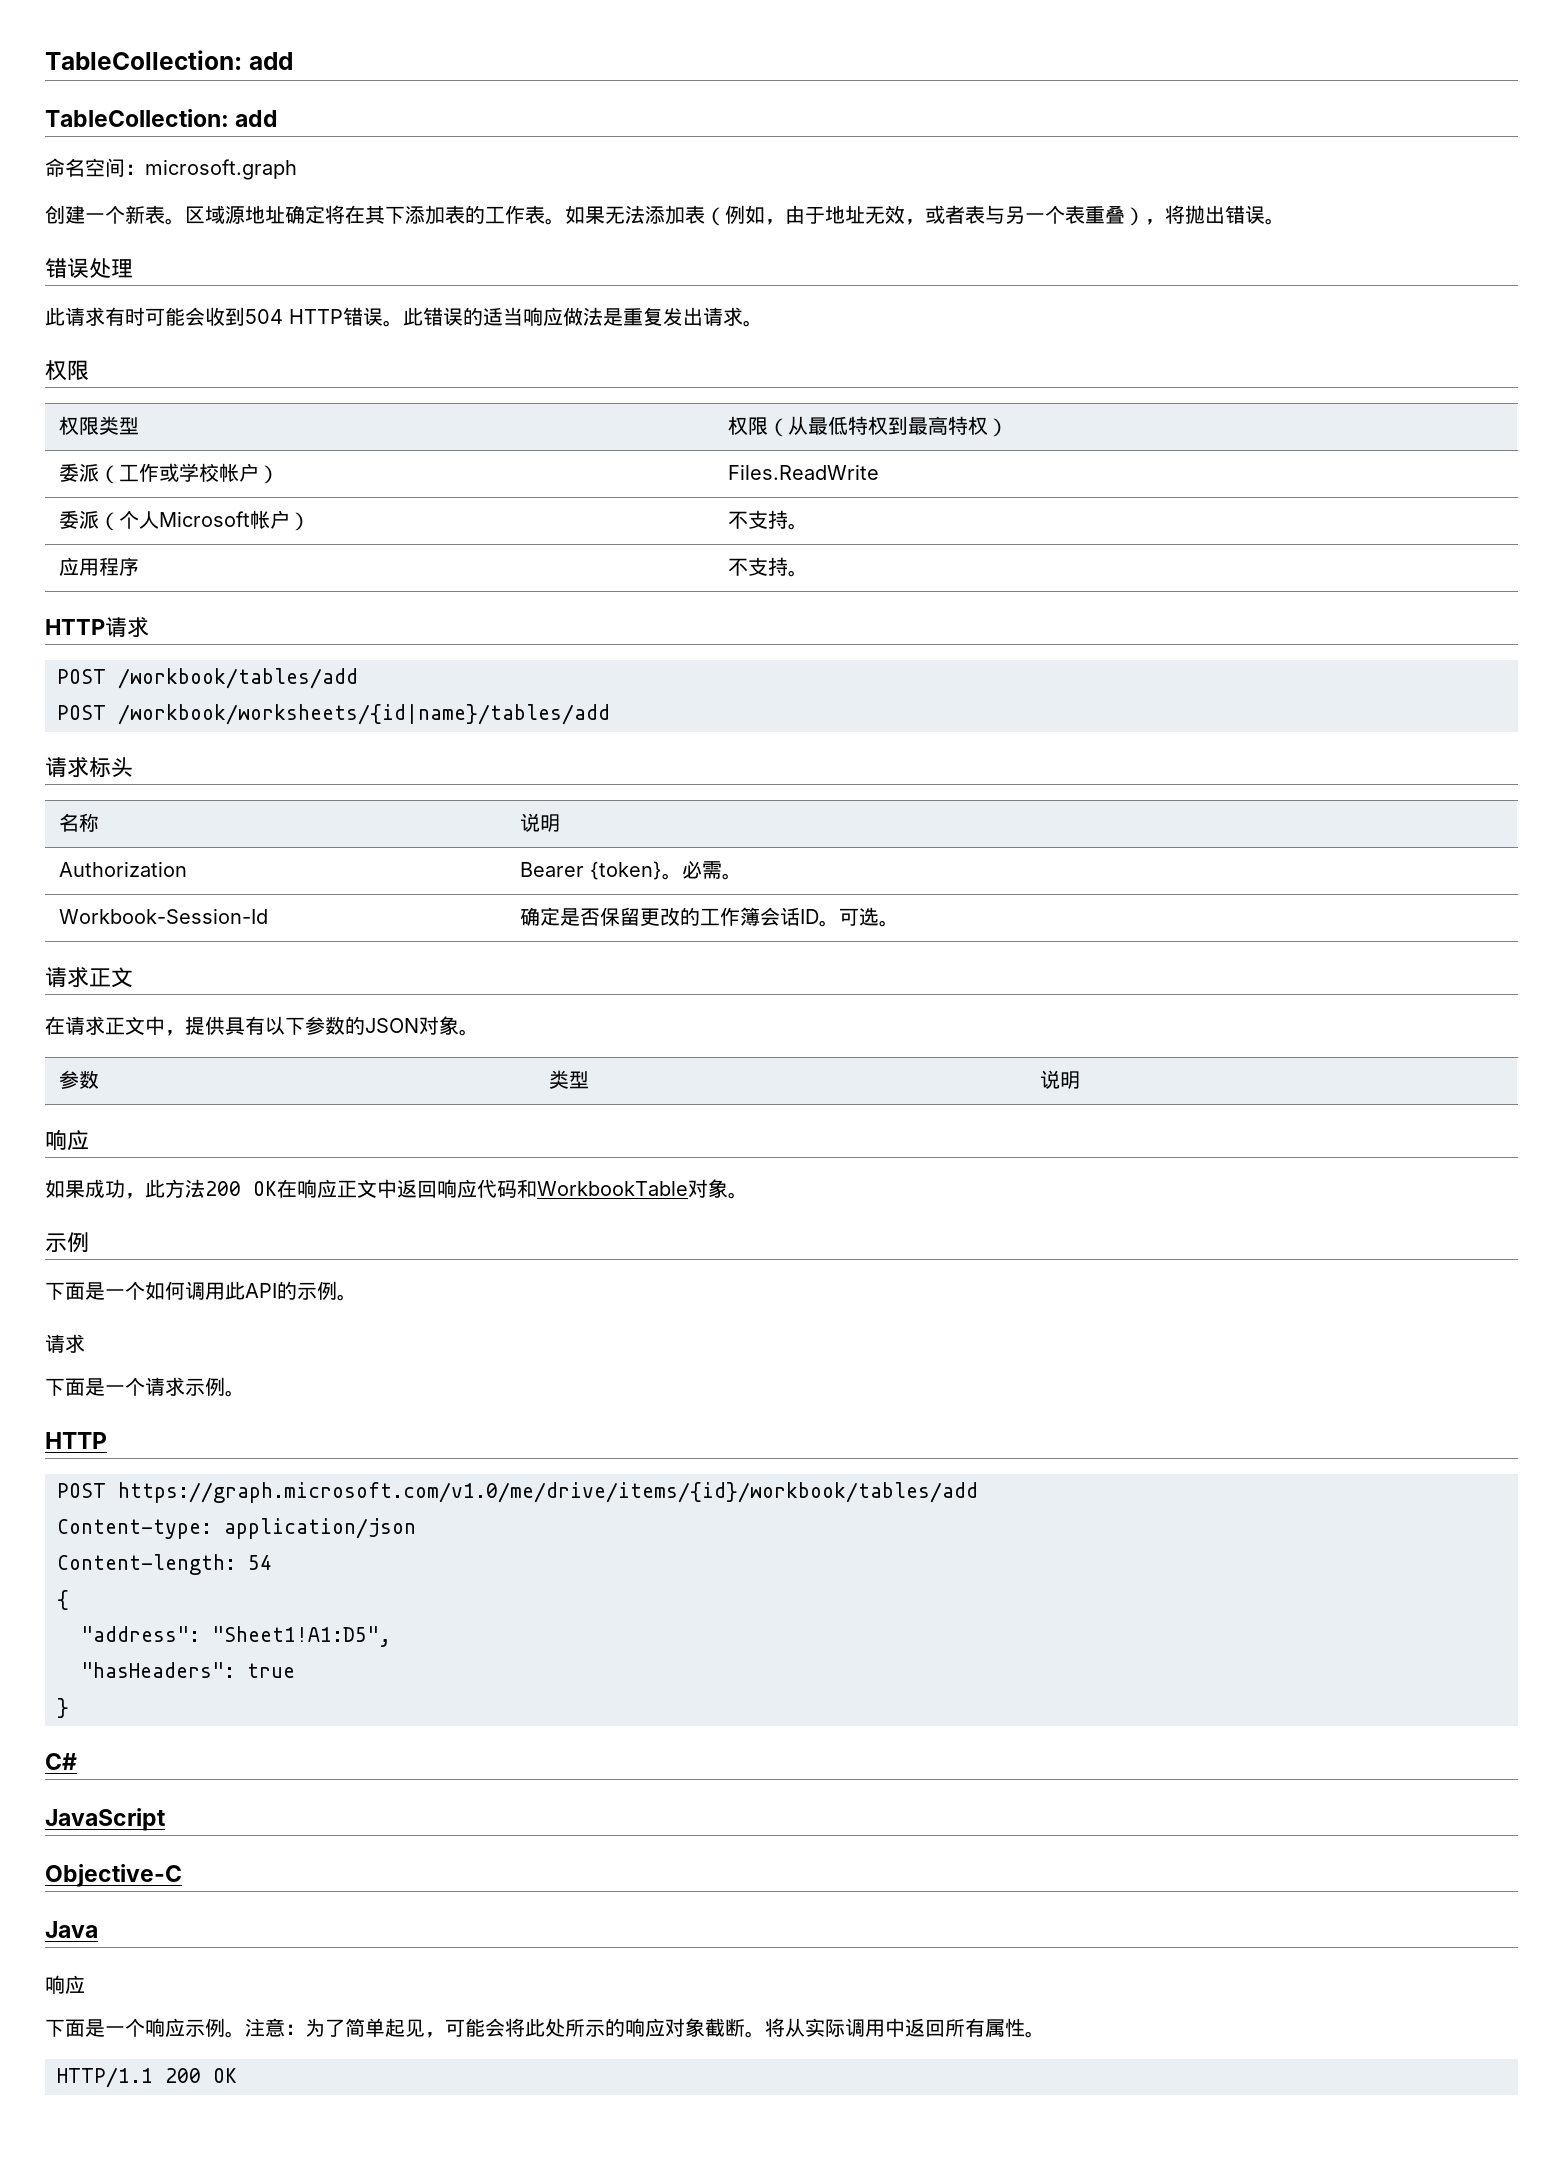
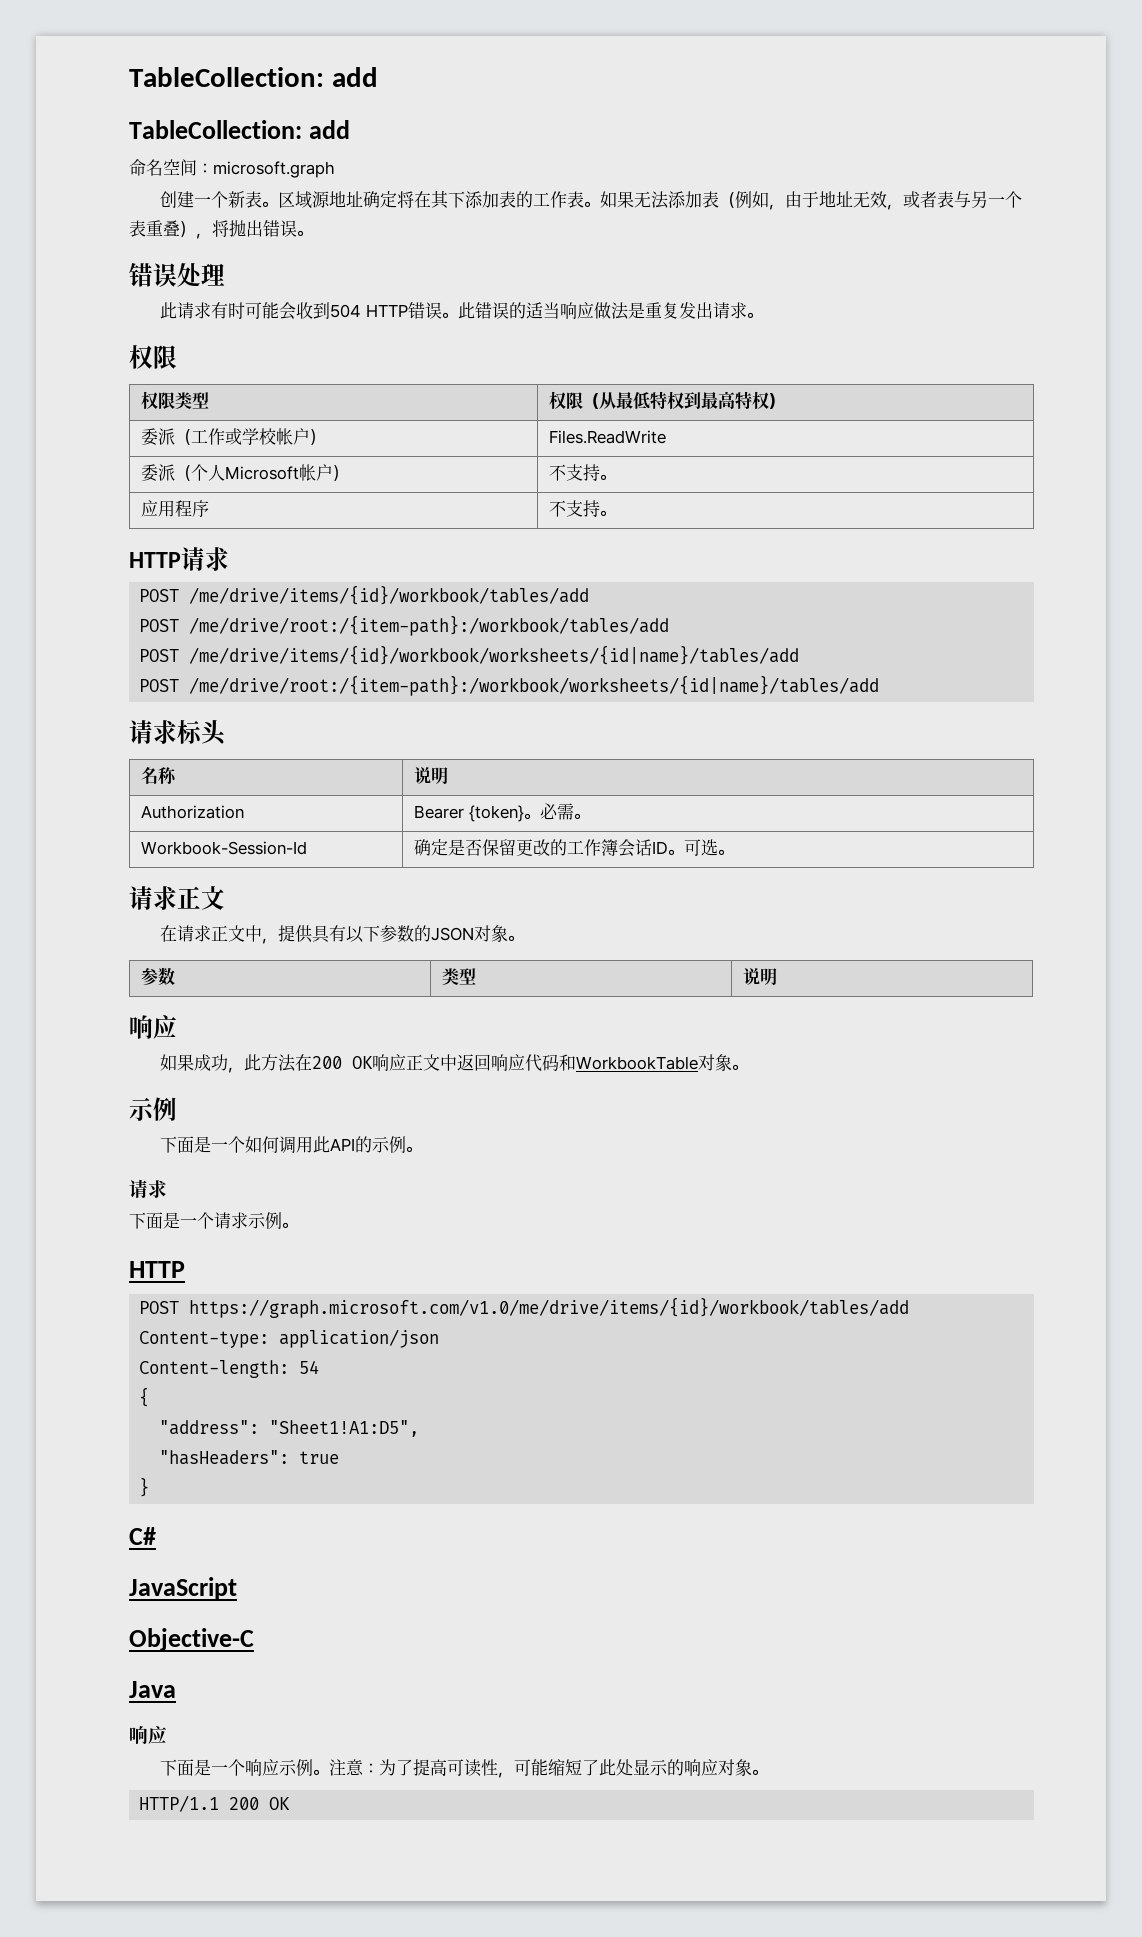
[118,668,358,689] [57,704,610,725] /workbook/tables/add // POST /workbook/worksheets/{id|name}/tables/add -> [189,585,590,605] [139,615,670,636] [139,645,800,665] [139,675,880,696] /me/drive/items/{id}/workbook/tables/add // POST /me/drive/root:/{item-path}:/workbook/tables/add // POST /me/drive/items/{id}/workbook/worksheets/{id|name}/tables/add // POST /me/drive/root:/{item-path}:/workbook/worksheets/{id|name}/tables/add
[205,1179,297,1198] 200 OK在 -> [295,1054,374,1071] 在200 OK
[345,2018,1025,2038] 简单起见，可能会将此处所示的响应对象截断。将从实际调用中返回所有属性 -> [413,1759,753,1778] 提高可读性，可能缩短了此处显示的响应对象

